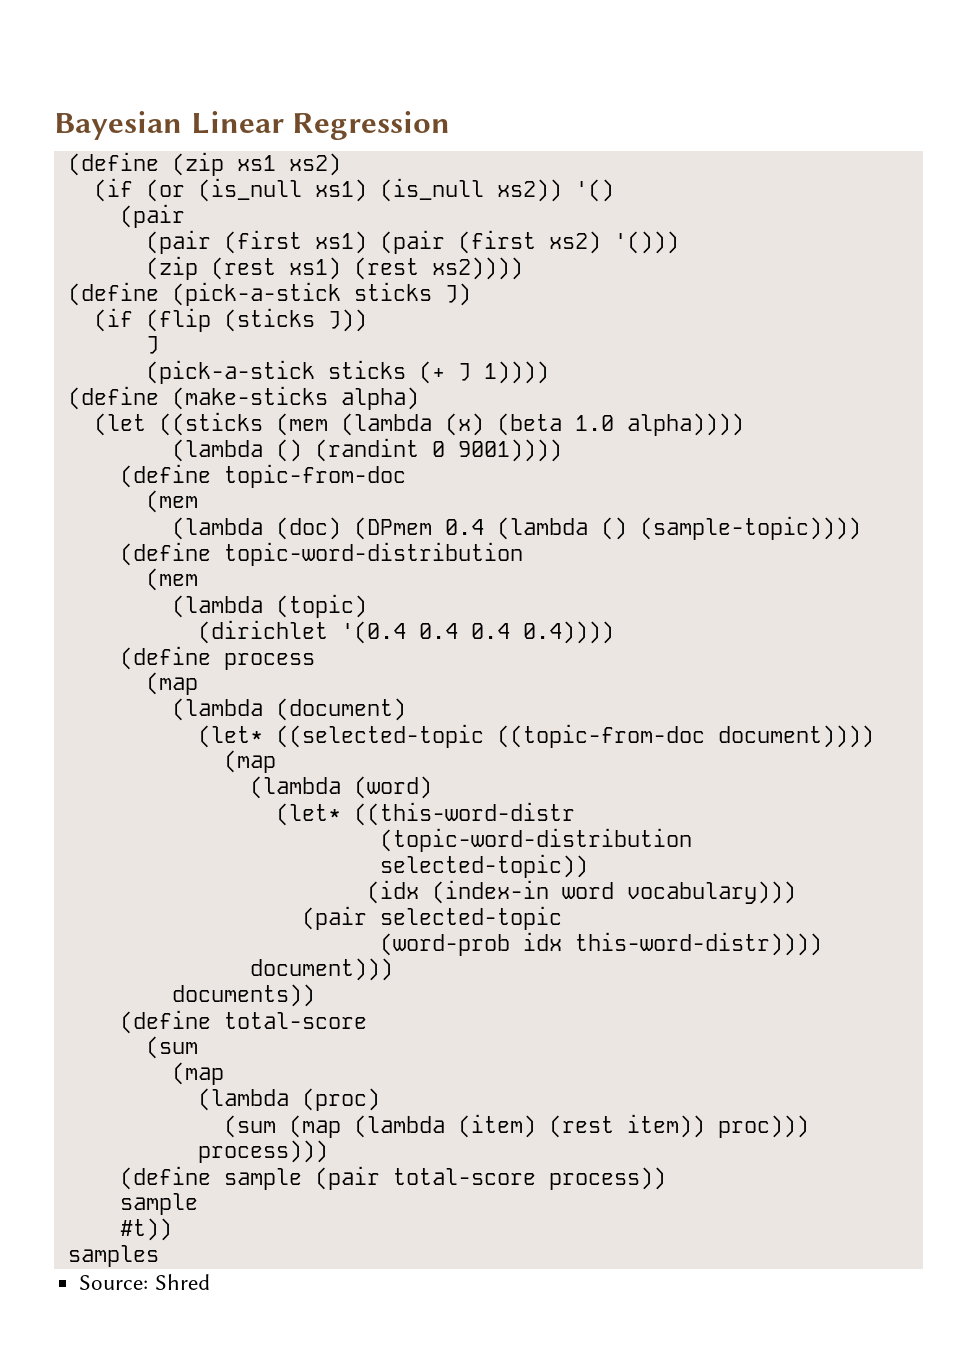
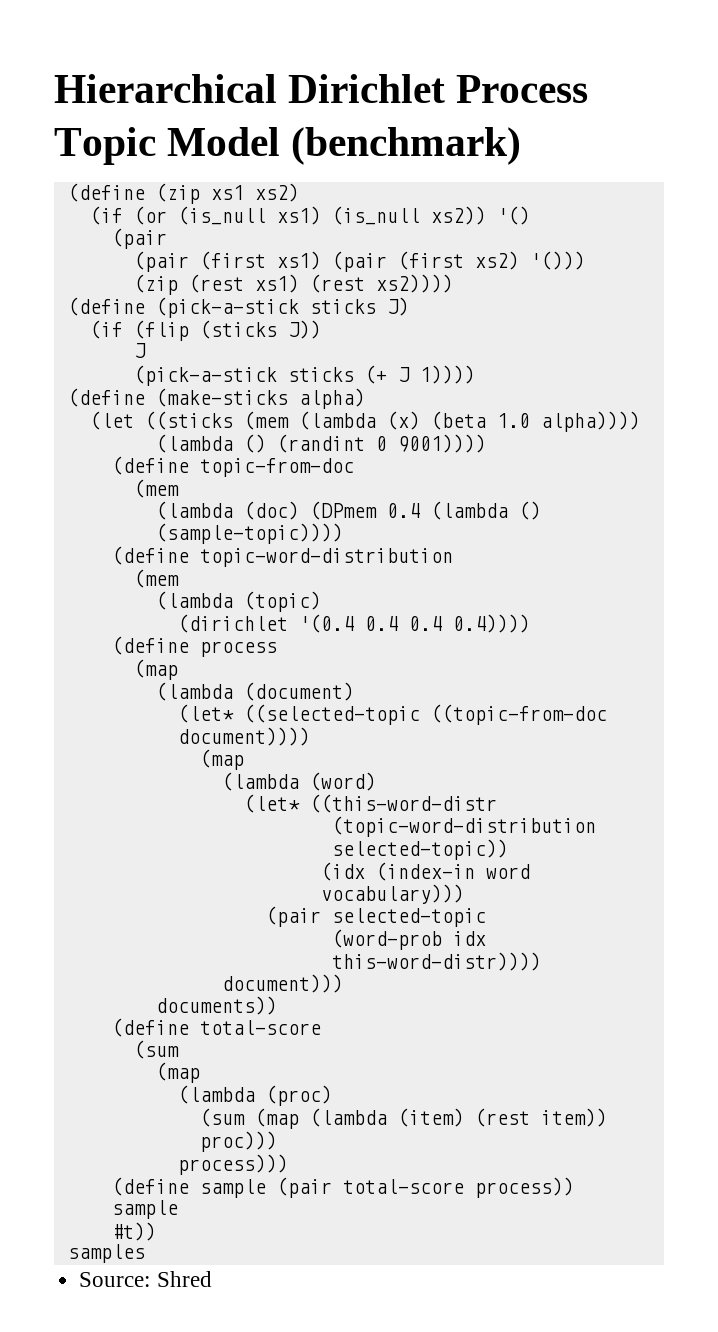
[54,111,451,140] Bayesian Linear Regression -> [54,74,589,103] [54,127,522,165] Hierarchical Dirichlet Process Topic Model (benchmark)

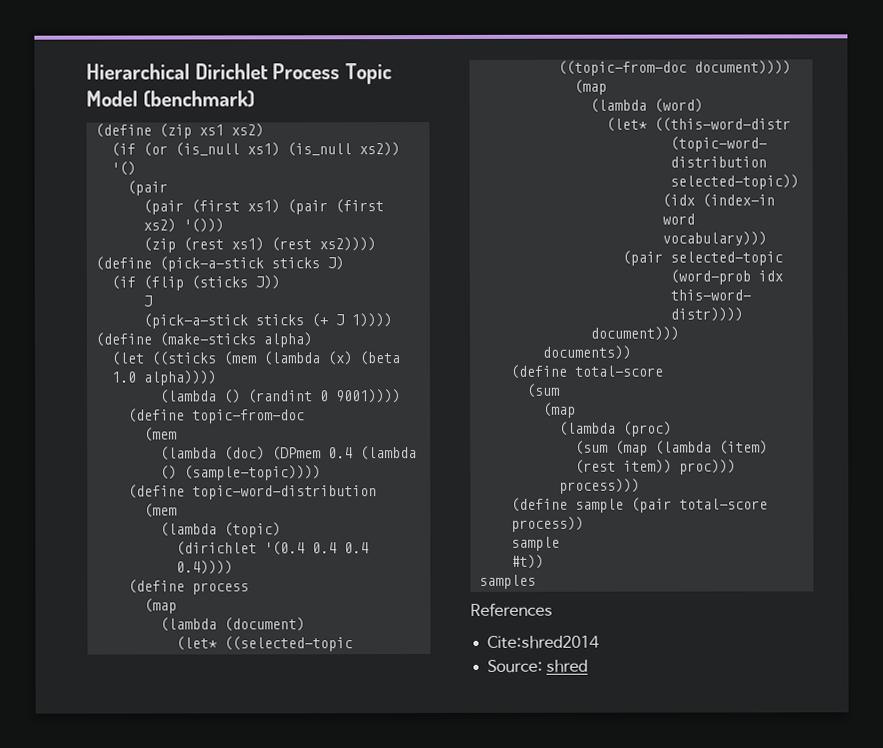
(145, 1253) none -> [470,602,553,617] [487,635,601,649] // References // Cite:shred2014
[156,1271,212,1287] Shred -> [546,659,589,673] shred

